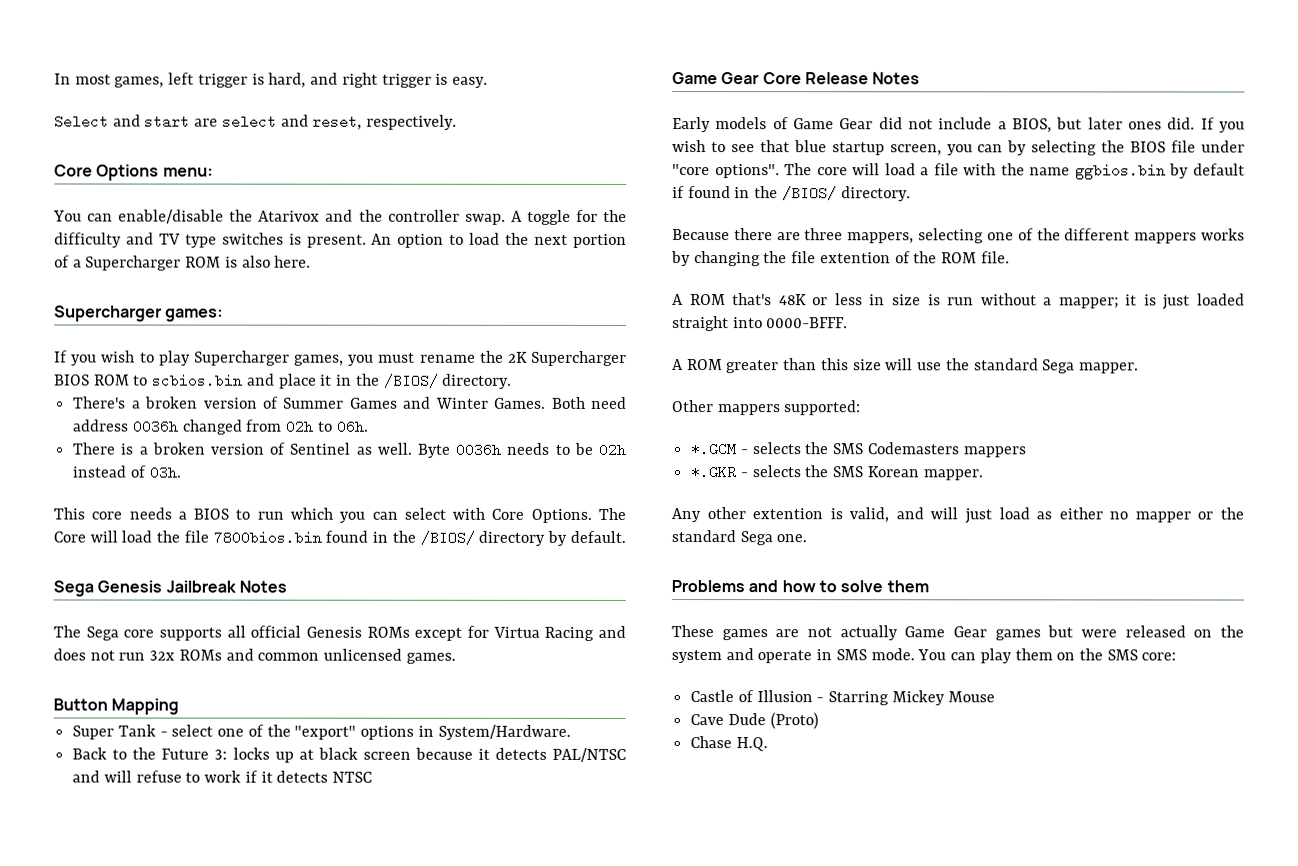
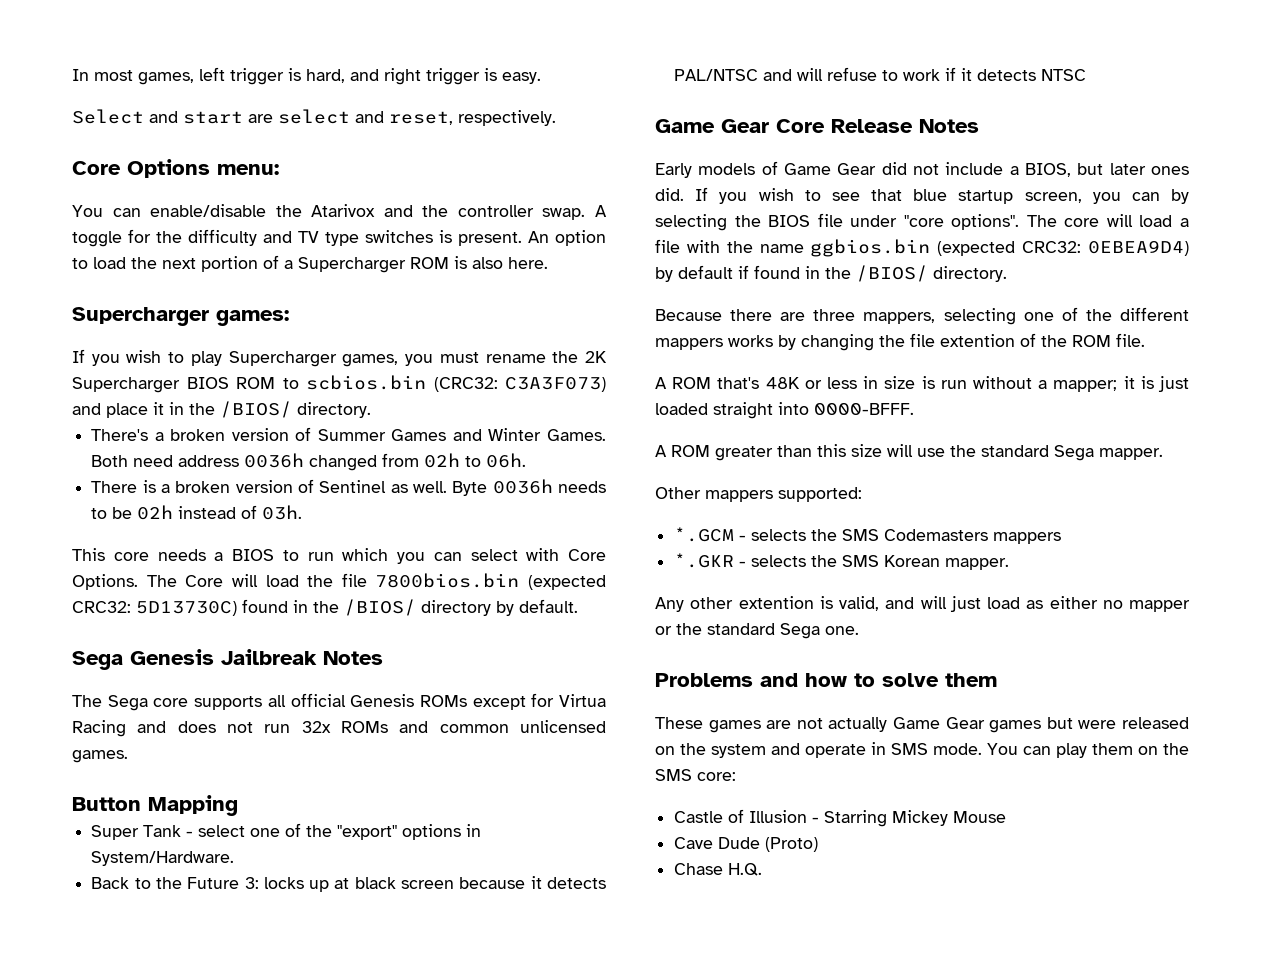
(244, 380) none -> [433,377,606,392] (CRC32: C3A3F073)
(322, 537) none -> [528,575,606,590] [72,601,237,616] (expected CRC32: 5D13730C)
(1166, 171) none -> [937,240,1189,256] (expected CRC32: 0EBEA9D4)

